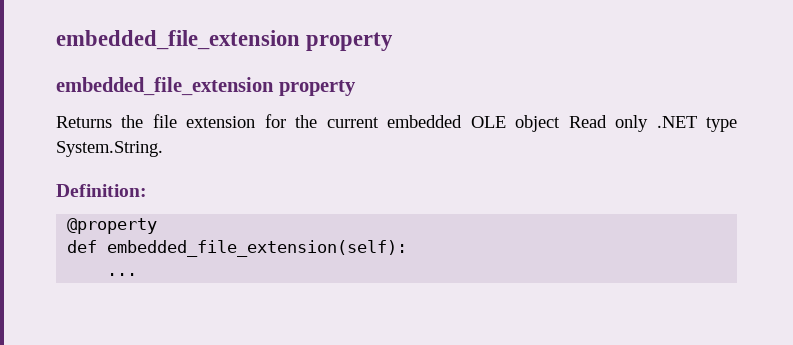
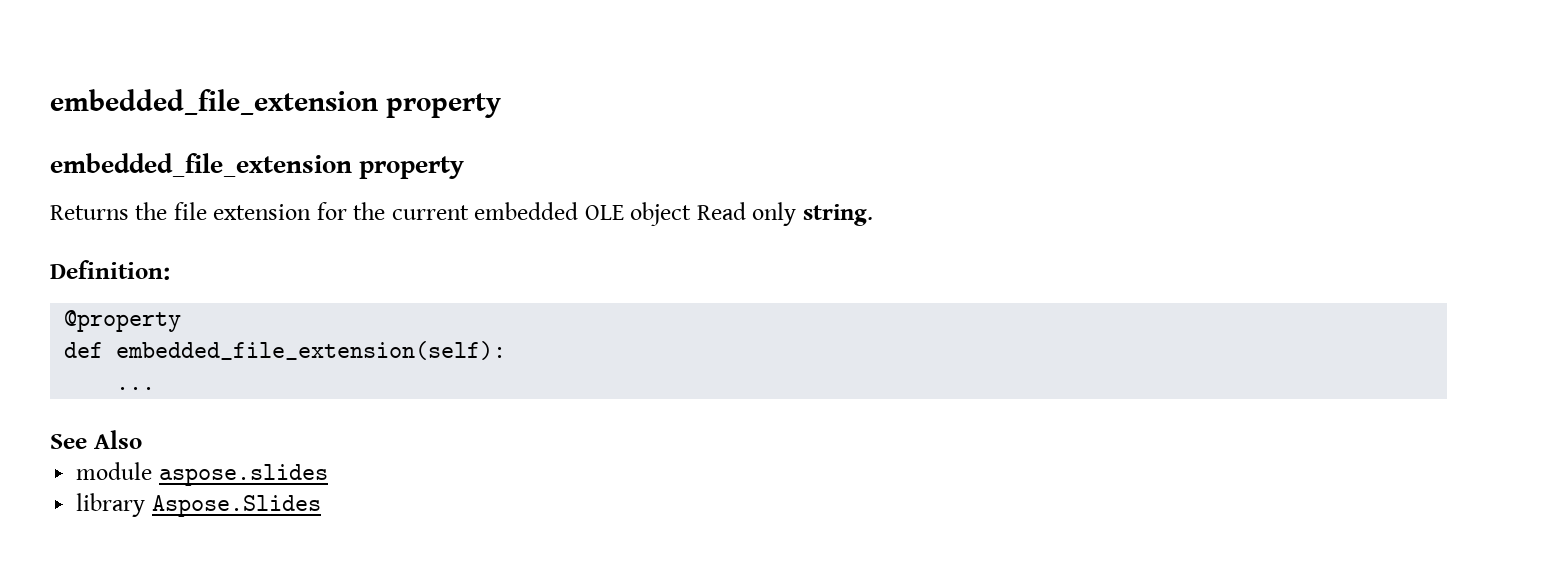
[656,116,737,132] [56,141,163,157] .NET type System.String. -> [802,204,873,226] string.
(138, 274) none -> [50,430,142,449] [76,462,328,486] [76,493,321,517] // See Also // module aspose.slides // library Aspose.Slides

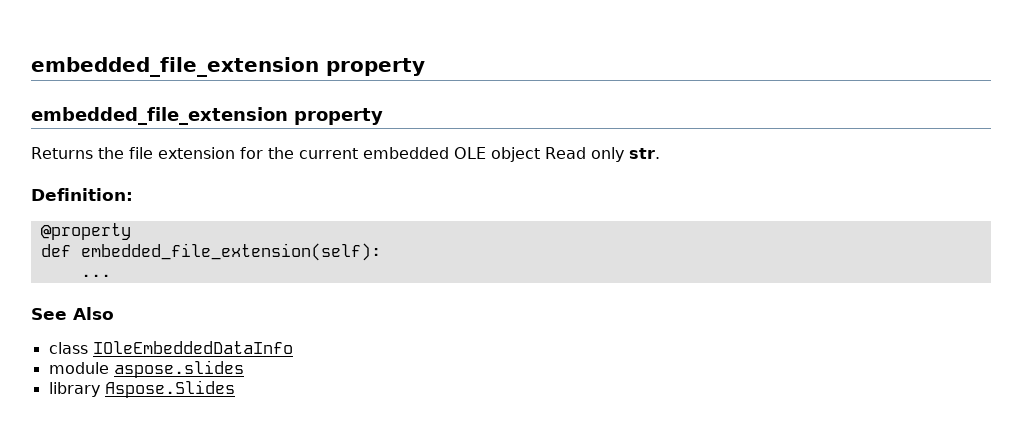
[802,204,873,226] string. -> [629,148,660,159] str.
(142, 439) none -> [48,341,293,354] // class IOleEmbeddedDataInfo

